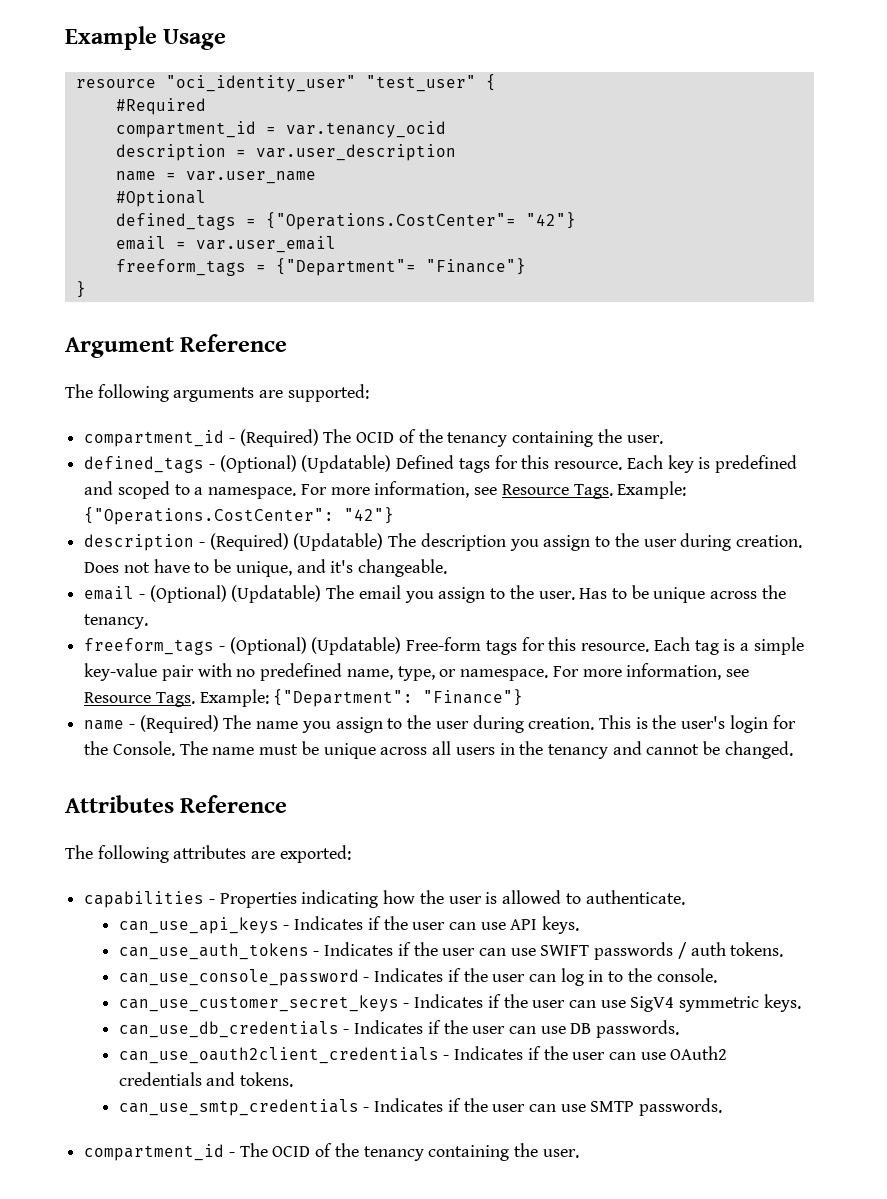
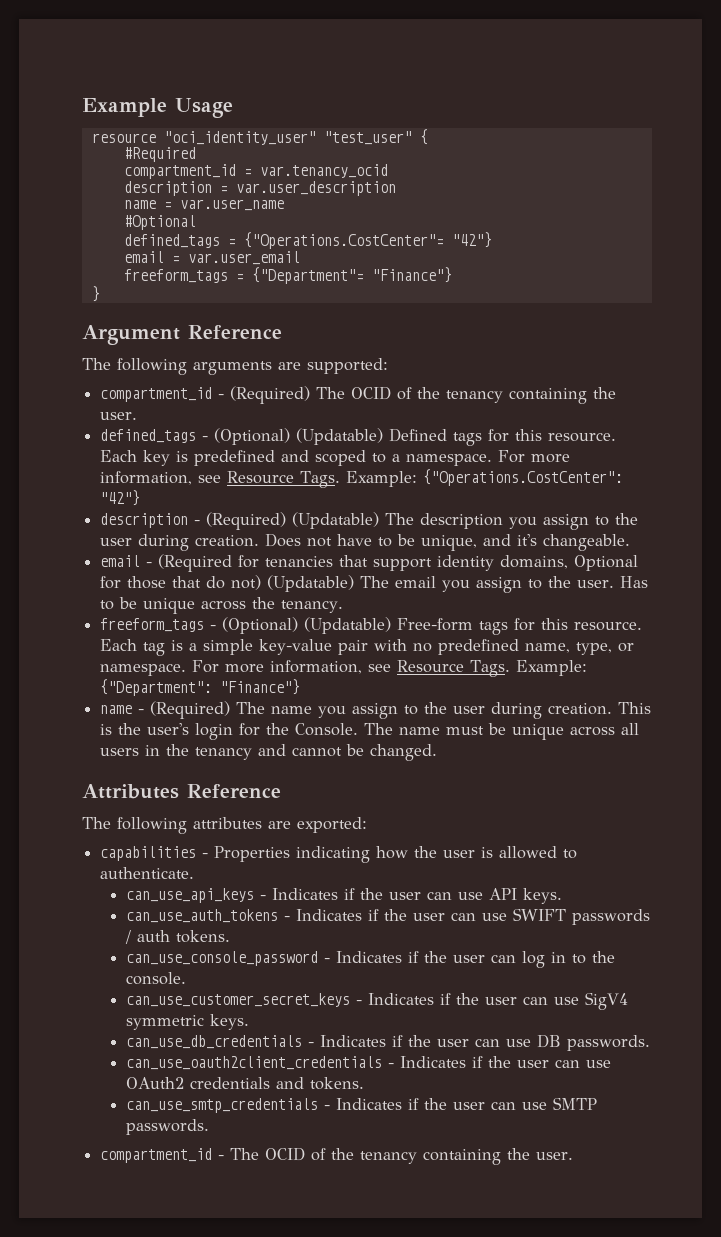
[149,585,227,603] (Optional) -> [158,554,639,572] [100,575,262,590] (Required for tenancies that support identity domains, Optional for those that do not)

